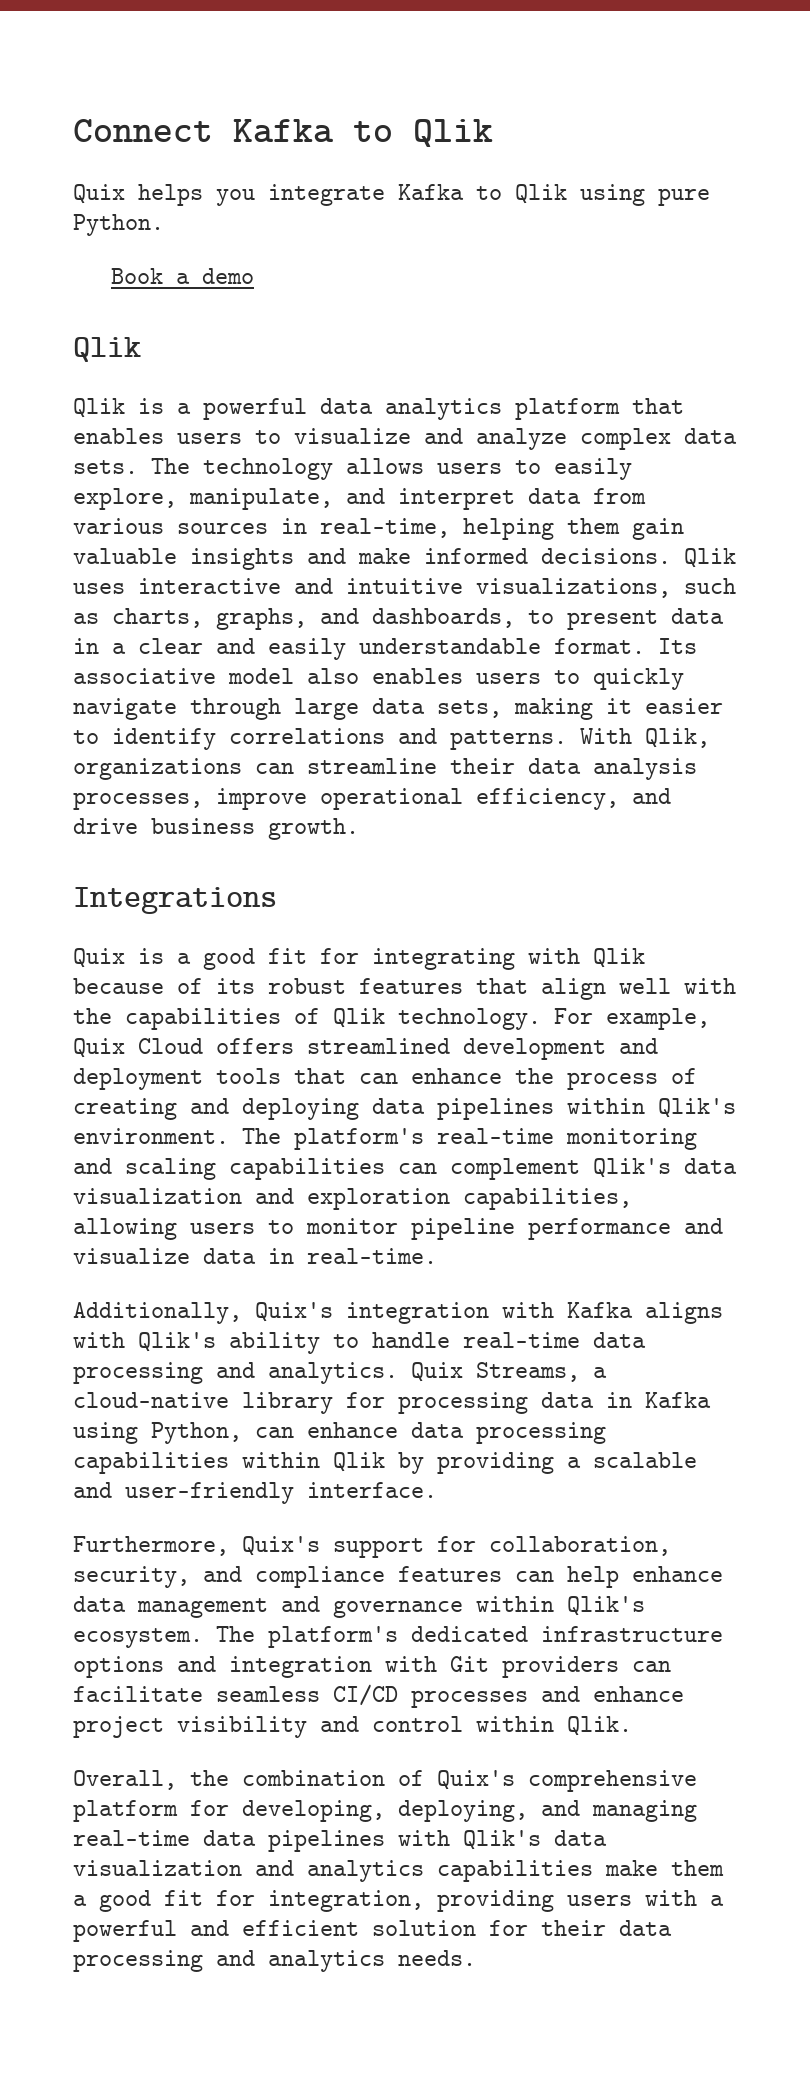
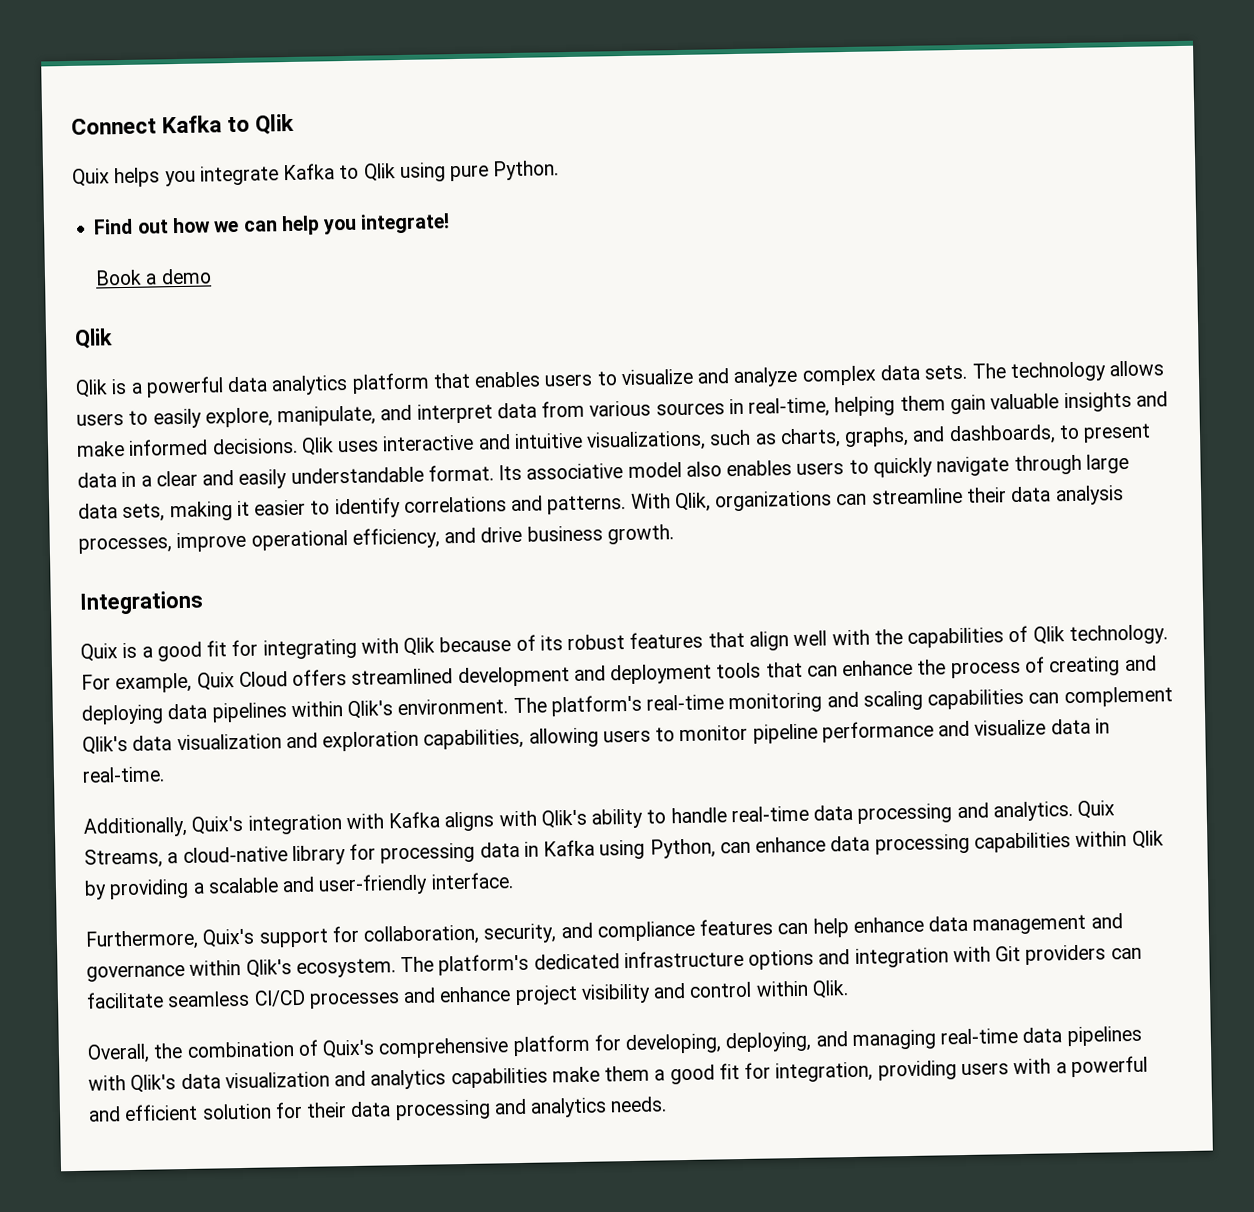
(164, 225) none -> [93,213,451,236] // Find out how we can help you integrate!

